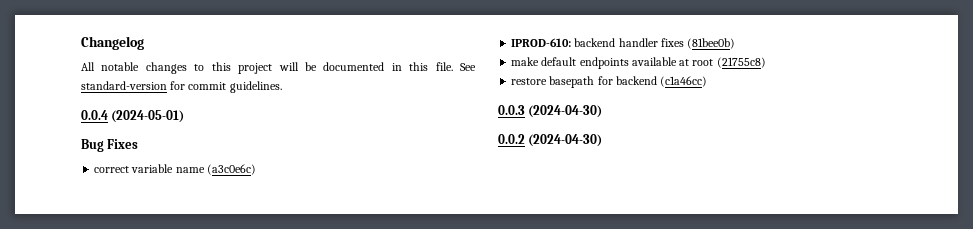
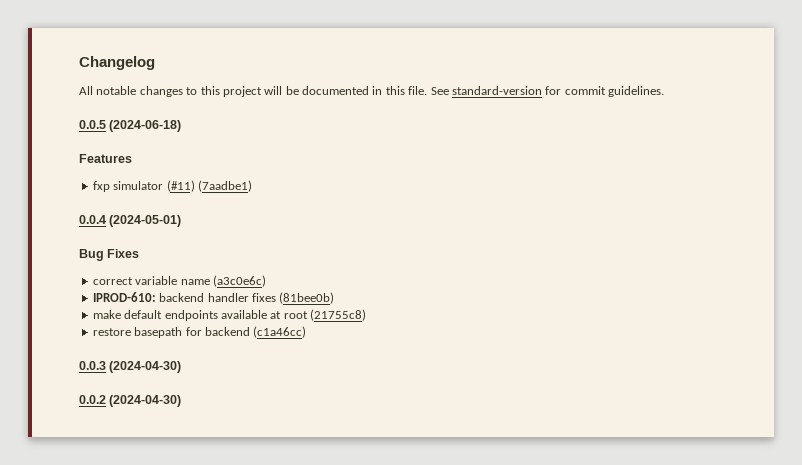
(282, 87) none -> [79,120,182,132] [79,154,132,163] [92,180,252,192] // 0.0.5 (2024-06-18) // Features // fxp simulator (#11) (7aadbe1)

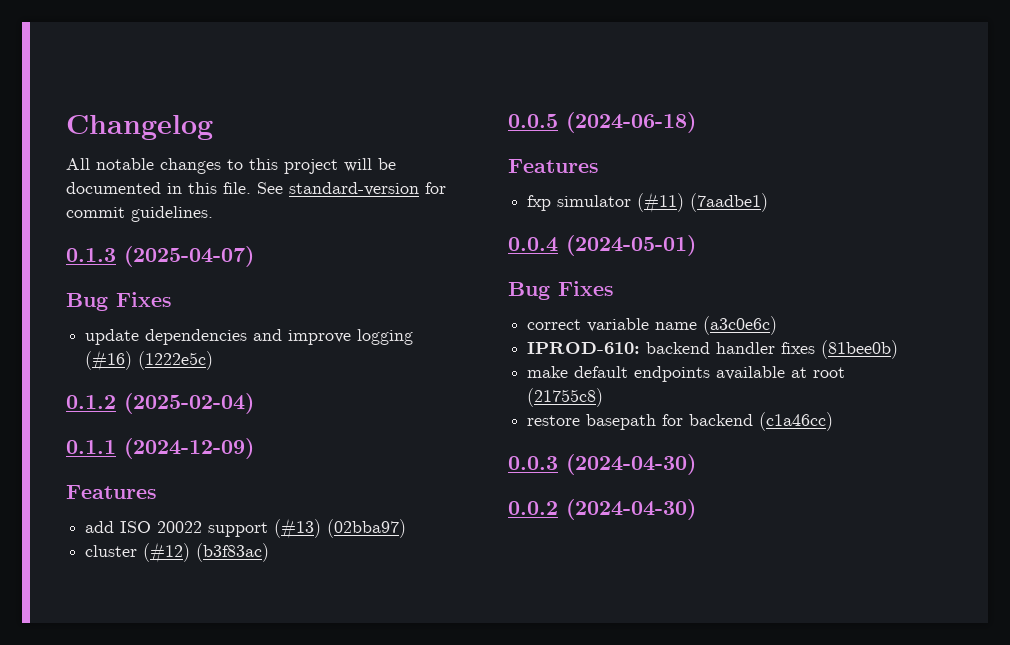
(664, 91) none -> [66,246,254,267] [66,292,172,311] [85,329,414,345] [85,350,214,371] [66,393,254,414] [66,438,254,459] [66,485,157,499] [85,518,407,539] [85,542,270,563] // 0.1.3 (2025-04-07) // Bug Fixes // update dependencies and improve logging (#16) (1222e5c) // 0.1.2 (2025-02-04) // 0.1.1 (2024-12-09) // Features // add ISO 20022 support (#13) (02bba97) // cluster (#12) (b3f83ac)

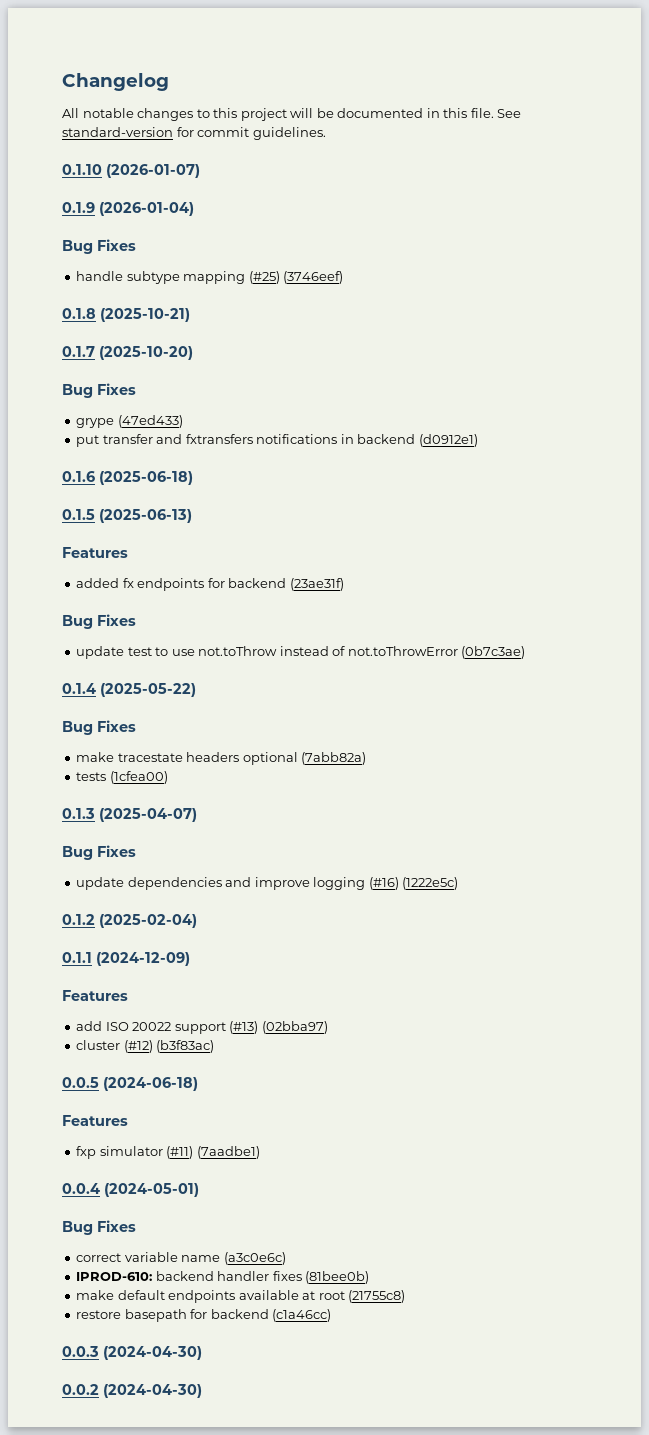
(213, 214) none -> [62,164,200,178] [62,202,194,216] [62,239,136,254] [76,271,344,284] [62,308,190,322] [62,346,193,360] [62,383,136,398] [76,415,183,428] [76,434,478,447] [62,471,193,485] [62,509,192,523] [62,547,128,558] [76,578,344,591] [62,614,136,629] [76,646,526,659] [62,683,196,697] [62,720,136,735] [76,752,367,765] [76,771,168,784] // 0.1.10 (2026-01-07) // 0.1.9 (2026-01-04) // Bug Fixes // handle subtype mapping (#25) (3746eef) // 0.1.8 (2025-10-21) // 0.1.7 (2025-10-20) // Bug Fixes // grype (47ed433) // put transfer and fxtransfers notifications in backend (d0912e1) // 0.1.6 (2025-06-18) // 0.1.5 (2025-06-13) // Features // added fx endpoints for backend (23ae31f) // Bug Fixes // update test to use not.toThrow instead of not.toThrowError (0b7c3ae) // 0.1.4 (2025-05-22) // Bug Fixes // make tracestate headers optional (7abb82a) // tests (1cfea00)

